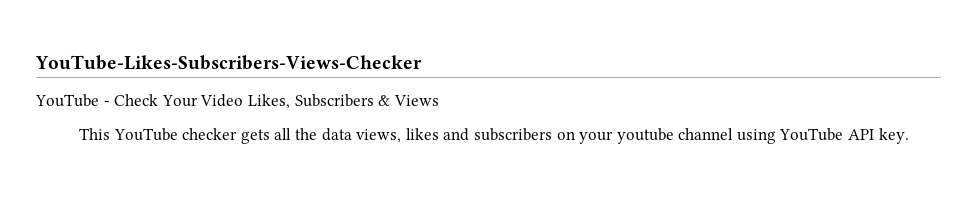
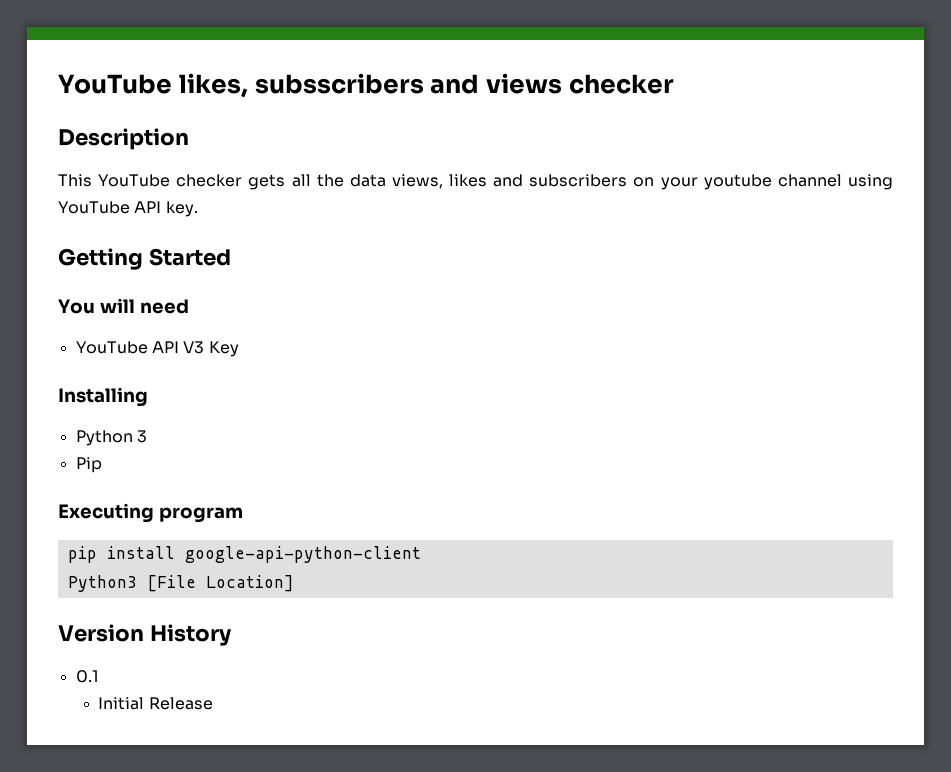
[35,55,422,70] [35,94,439,109] YouTube-Likes-Subscribers-Views-Checker // YouTube - Check Your Video Likes, Subscribers & Views -> [58,73,674,98] [58,128,189,150] YouTube likes, subsscribers and views checker // Description
(909, 136) none -> [58,248,231,270] [58,298,189,314] [75,341,239,357] [58,387,148,407] [75,430,147,446] [75,457,102,473] [58,503,243,523] [67,546,421,563] [67,575,294,592] [58,624,232,646] [75,670,99,683] [98,697,213,710] // Getting Started // You will need // YouTube API V3 Key // Installing // Python 3 // Pip // Executing program // pip install google-api-python-client // Python3 [File Location] // Version History // 0.1 // Initial Release

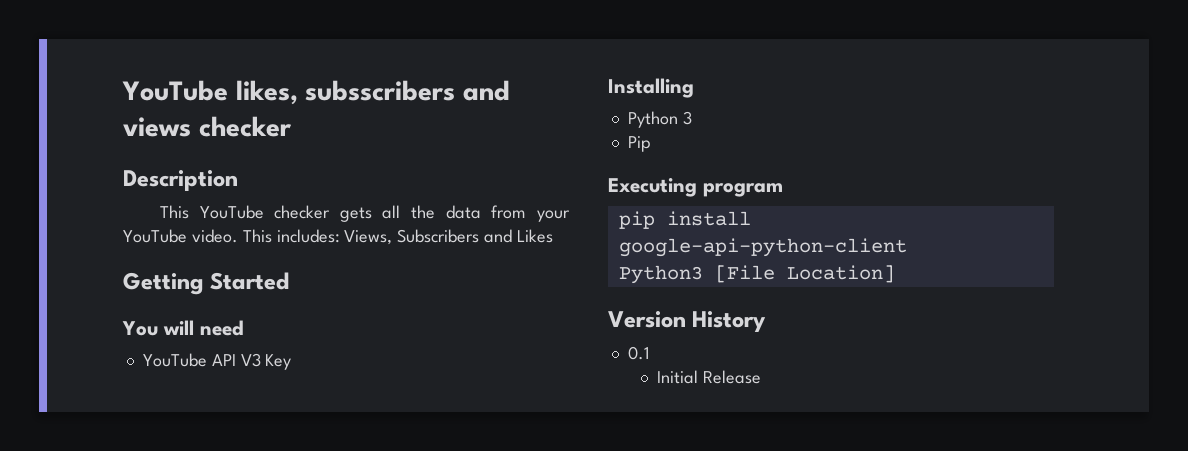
[391,174,893,190] [58,201,198,217] views, likes and subscribers on your youtube channel using YouTube API key. -> [491,205,570,222] [123,229,554,245] from your YouTube video. This includes: Views, Subscribers and Likes

